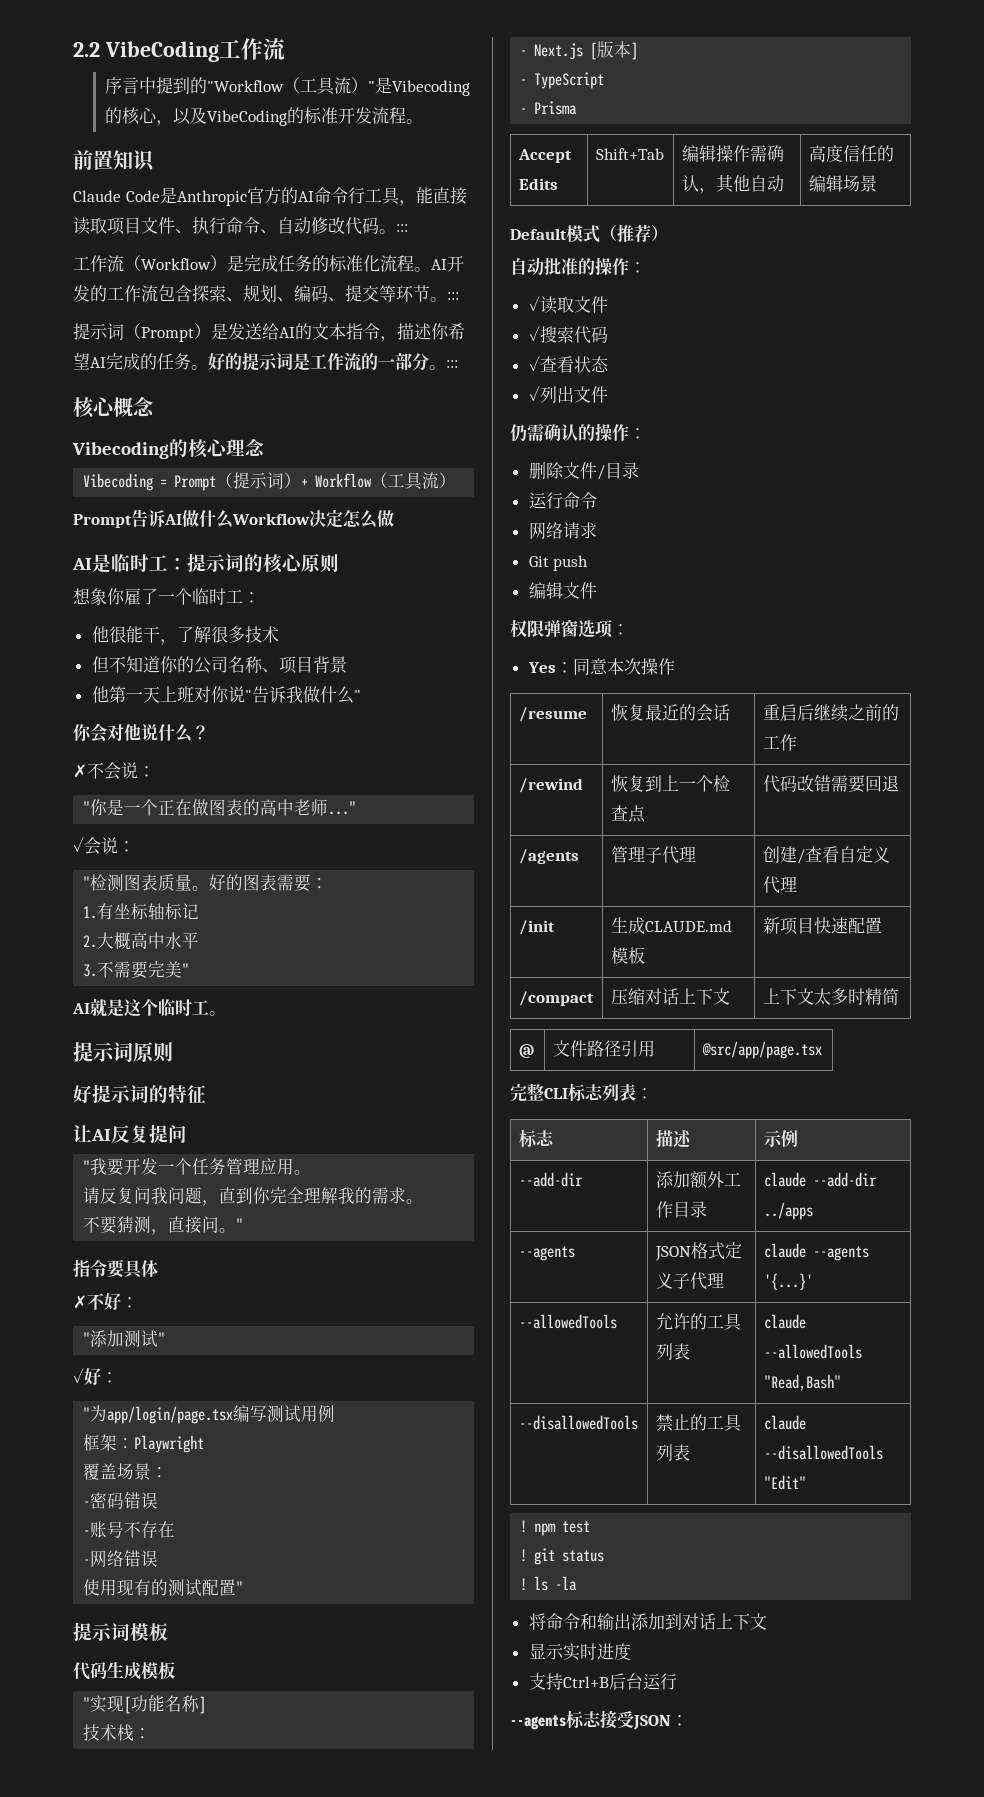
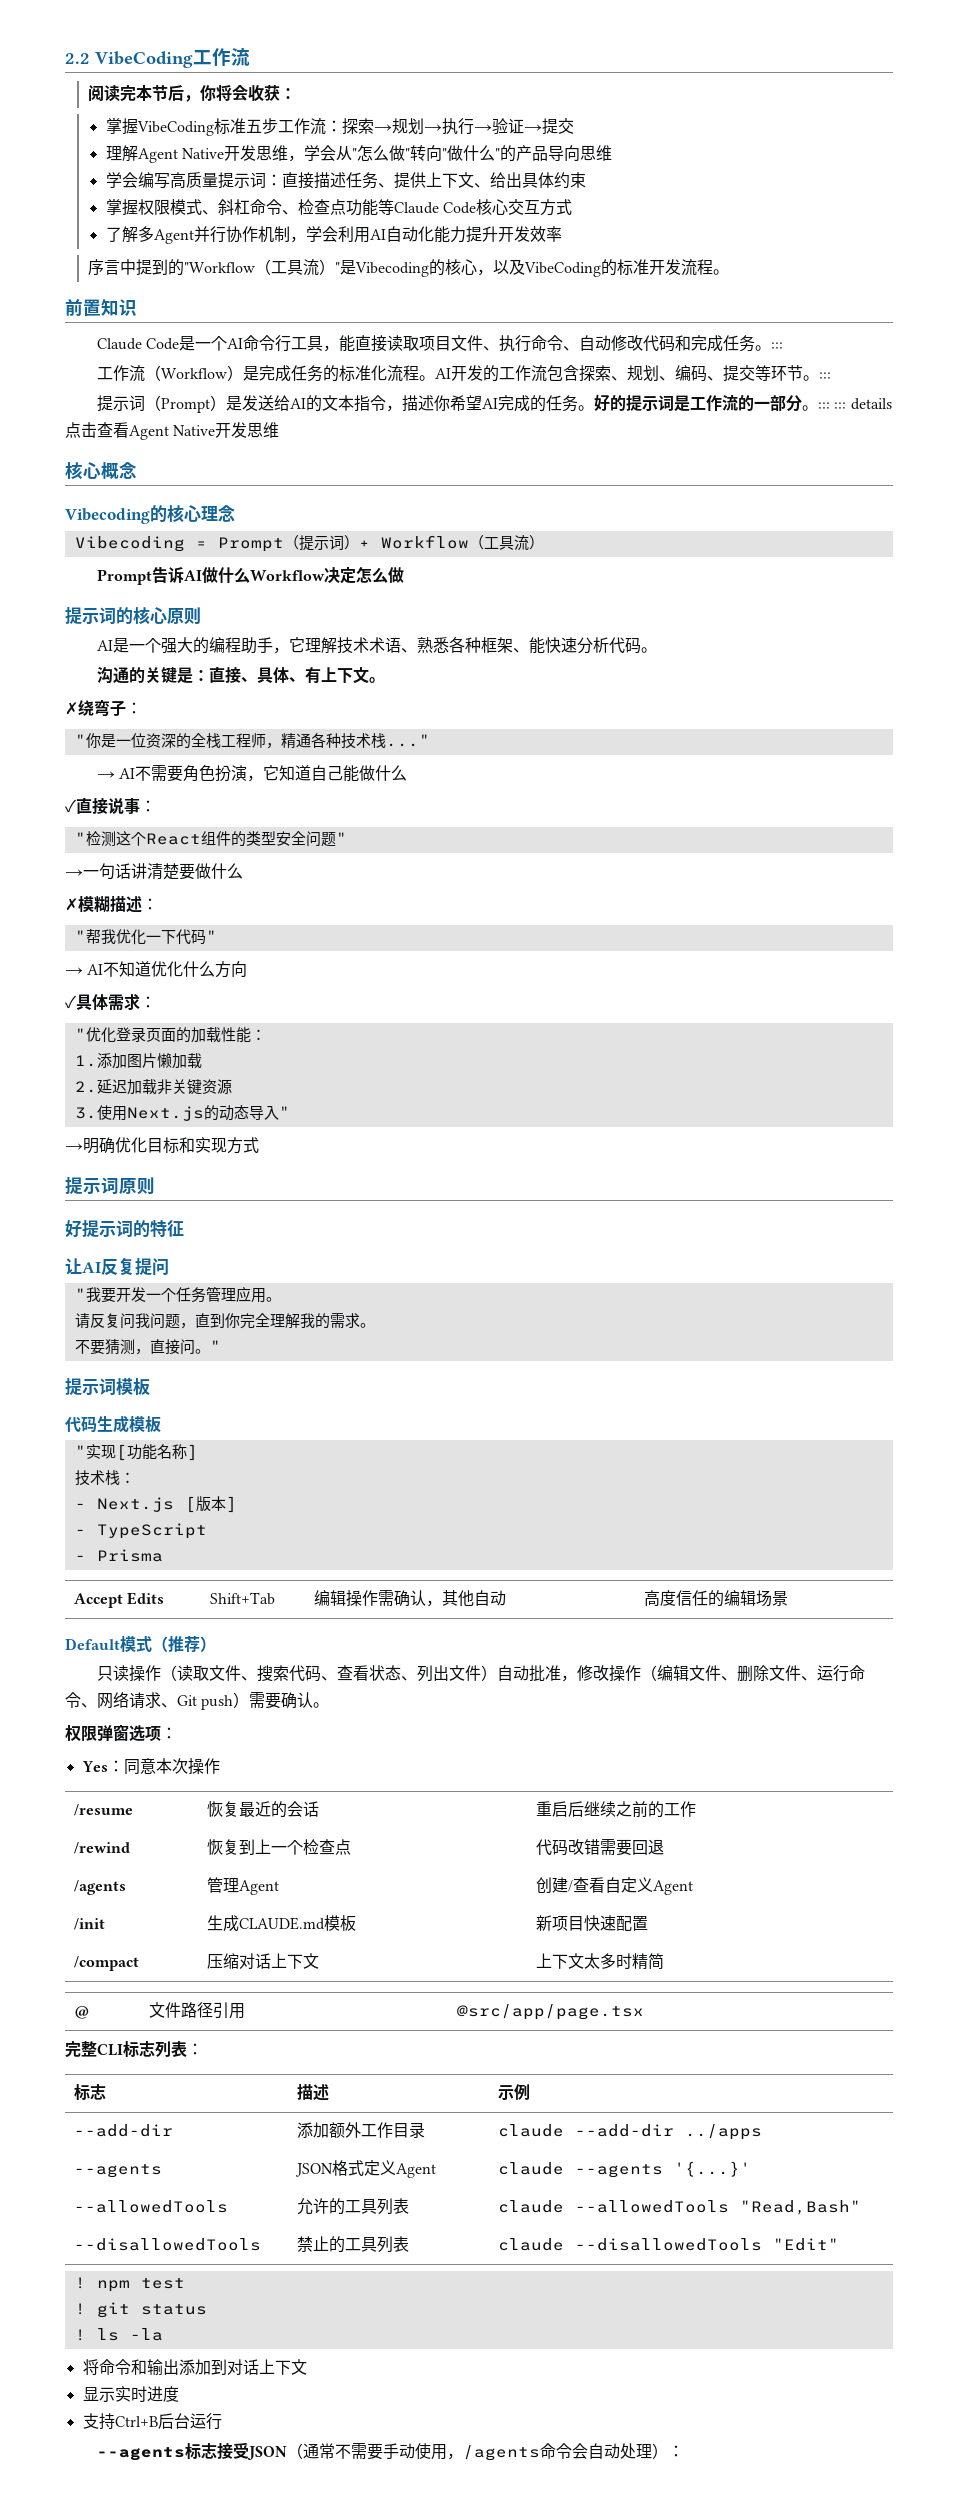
(285, 49) none -> [87,85,296,102] [105,118,574,136] [105,145,612,163] [105,172,586,189] [105,199,572,216] [105,226,562,244] // 阅读完本节后，你将会收获： // 掌握VibeCoding标准五步工作流：探索→规划→执行→验证→提交 // 理解Agent Native开发思维，学会从"怎么做"转向"做什么"的产品导向思维 // 学会编写高质量提示词：直接描述任务、提供上下文、给出具体约束 // 掌握权限模式、斜杠命令、检查点功能等Claude Code核心交互方式 // 了解多Agent并行协作机制，学会利用AI自动化能力提升开发效率
[176,187,298,206] Anthropic官方的 -> [195,336,228,351] 一个
(379, 225) none -> [675,335,756,352] 和完成任务
(458, 364) none -> [834,398,892,410] [65,422,280,440] ::: details点击查看Agent Native开发思维
[72,554,187,573] AI是临时工： -> (405, 575) none
[73,588,260,605] [91,626,279,645] [91,656,347,674] [91,686,361,704] [73,723,209,743] [73,762,138,780] 想象你雇了一个临时工： // 他很能干，了解很多技术 // 但不知道你的公司名称、项目背景 // 他第一天上班对你说"告诉我做什么" // 你会对他说什么？ // ✗不会说 -> [97,637,658,654] [97,666,386,684] [65,700,126,717] AI是一个强大的编程助手，它理解技术术语、熟悉各种框架、能快速分析代码。 // 沟通的关键是：直接、具体、有上下文。 // ✗绕弯子
[141,799,357,816] [73,837,118,855] 个正在做图表的高中老师..." // ✓会说 -> [130,733,430,749] [97,765,408,782] [65,797,140,814] 位资深的全栈工程师，精通各种技术栈..." // → AI不需要角色扮演，它知道自己能做什么 // ✓直接说事
[124,874,329,892] [83,903,200,920] [83,932,200,950] [83,961,190,979] [72,998,226,1017] 图表质量。好的图表需要： // 1.有坐标轴标记 // 2.大概高中水平 // 3.不需要完美" // AI就是这个临时工。 -> [115,831,347,847] [65,863,243,880] [65,895,158,913] [74,929,217,945] [65,961,248,978] [65,993,156,1011] [74,1027,266,1043] [74,1053,202,1069] [74,1079,232,1095] [74,1105,290,1121] [65,1137,259,1154] 这个React组件的类型安全问题" // →一句话讲清楚要做什么 // ✗模糊描述： // "帮我优化一下代码" // → AI不知道优化什么方向 // ✓具体需求： // "优化登录页面的加载性能： // 1.添加图片懒加载 // 2.延迟加载非关键资源 // 3.使用Next.js的动态导入" // →明确优化目标和实现方式
[73,1259,158,1279] [73,1293,138,1310] [83,1330,166,1347] [73,1368,118,1385] [83,1405,336,1424] [83,1434,205,1453] [83,1463,169,1480] [83,1492,159,1509] [83,1521,176,1538] [83,1550,159,1568] [83,1579,244,1596] // 指令要具体 // ✗不好： // "添加测试" // ✓好： // "为app/login/page.tsx编写测试用例 // 框架：Playwright // 覆盖场景： // -密码错误 // -账号不存在 // -网络错误 // 使用现有的测试配置" -> (221, 1346) none
[510,257,646,275] [528,296,608,314] [528,326,608,344] [528,356,609,373] [528,386,608,403] [510,423,646,442] [528,461,639,480] 自动批准的操作： // ✓读取文件 // ✓搜索代码 // ✓查看状态 // ✓列出文件 // 仍需确认的操作： // 删除文件/目录 // -> [97,1665,818,1682] 只读操作（读取文件、搜索代码、查看状态、列出文件）自动批准，修改操作（编辑文件、删除文件、
(597, 500) // -> [81,1703,97,1708] 、
(597, 530) // -> [161,1703,177,1708] 、
[528,582,597,599] // 编辑文件 -> [233,1692,330,1709] ）需要确认。
[644,846,696,864] 子代理 -> [238,1880,279,1895] Agent
[762,876,797,894] 代理 -> [652,1880,693,1895] Agent
[672,1272,724,1290] 子代理 -> [395,2163,436,2178] Agent
(671, 1722) none -> [287,2443,669,2461] （通常不需要手动使用，/agents命令会自动处理）

